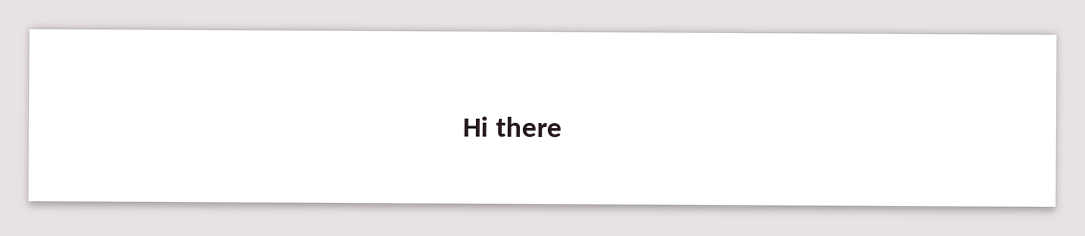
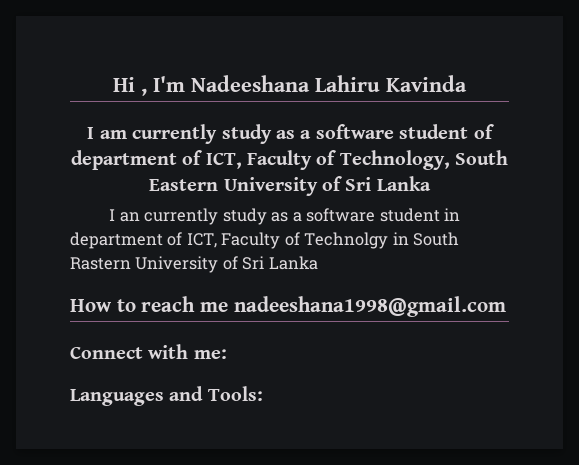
[494,116,563,138] there -> [141,75,467,96] [87,124,494,144] [70,150,509,170] [149,176,431,196] [109,208,461,225] [70,232,460,249] [70,256,318,273] [70,296,506,317] [70,344,227,359] [70,386,263,406] , I'm Nadeeshana Lahiru Kavinda // I am currently study as a software student of department of ICT, Faculty of Technology, South Eastern University of Sri Lanka // I an currently study as a software student in department of ICT, Faculty of Technolgy in South Rastern University of Sri Lanka // How to reach me nadeeshana1998@gmail.com // Connect with me: // Languages and Tools:

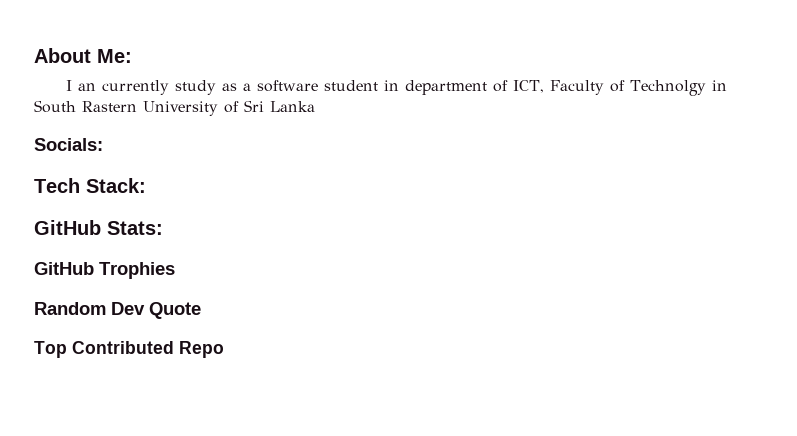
[113,75,467,96] [87,124,494,144] [70,150,509,170] [149,176,431,196] Hi , I'm Nadeeshana Lahiru Kavinda // I am currently study as a software student of department of ICT, Faculty of Technology, South Eastern University of Sri Lanka -> [34,48,132,63] About Me:
[70,296,506,317] [70,344,227,359] [70,386,263,406] How to reach me nadeeshana1998@gmail.com // Connect with me: // Languages and Tools: -> [34,138,103,151] [34,178,146,193] [34,220,163,235] [34,262,175,279] [34,302,201,319] [34,341,224,358] Socials: // Tech Stack: // GitHub Stats: // GitHub Trophies // Random Dev Quote // Top Contributed Repo

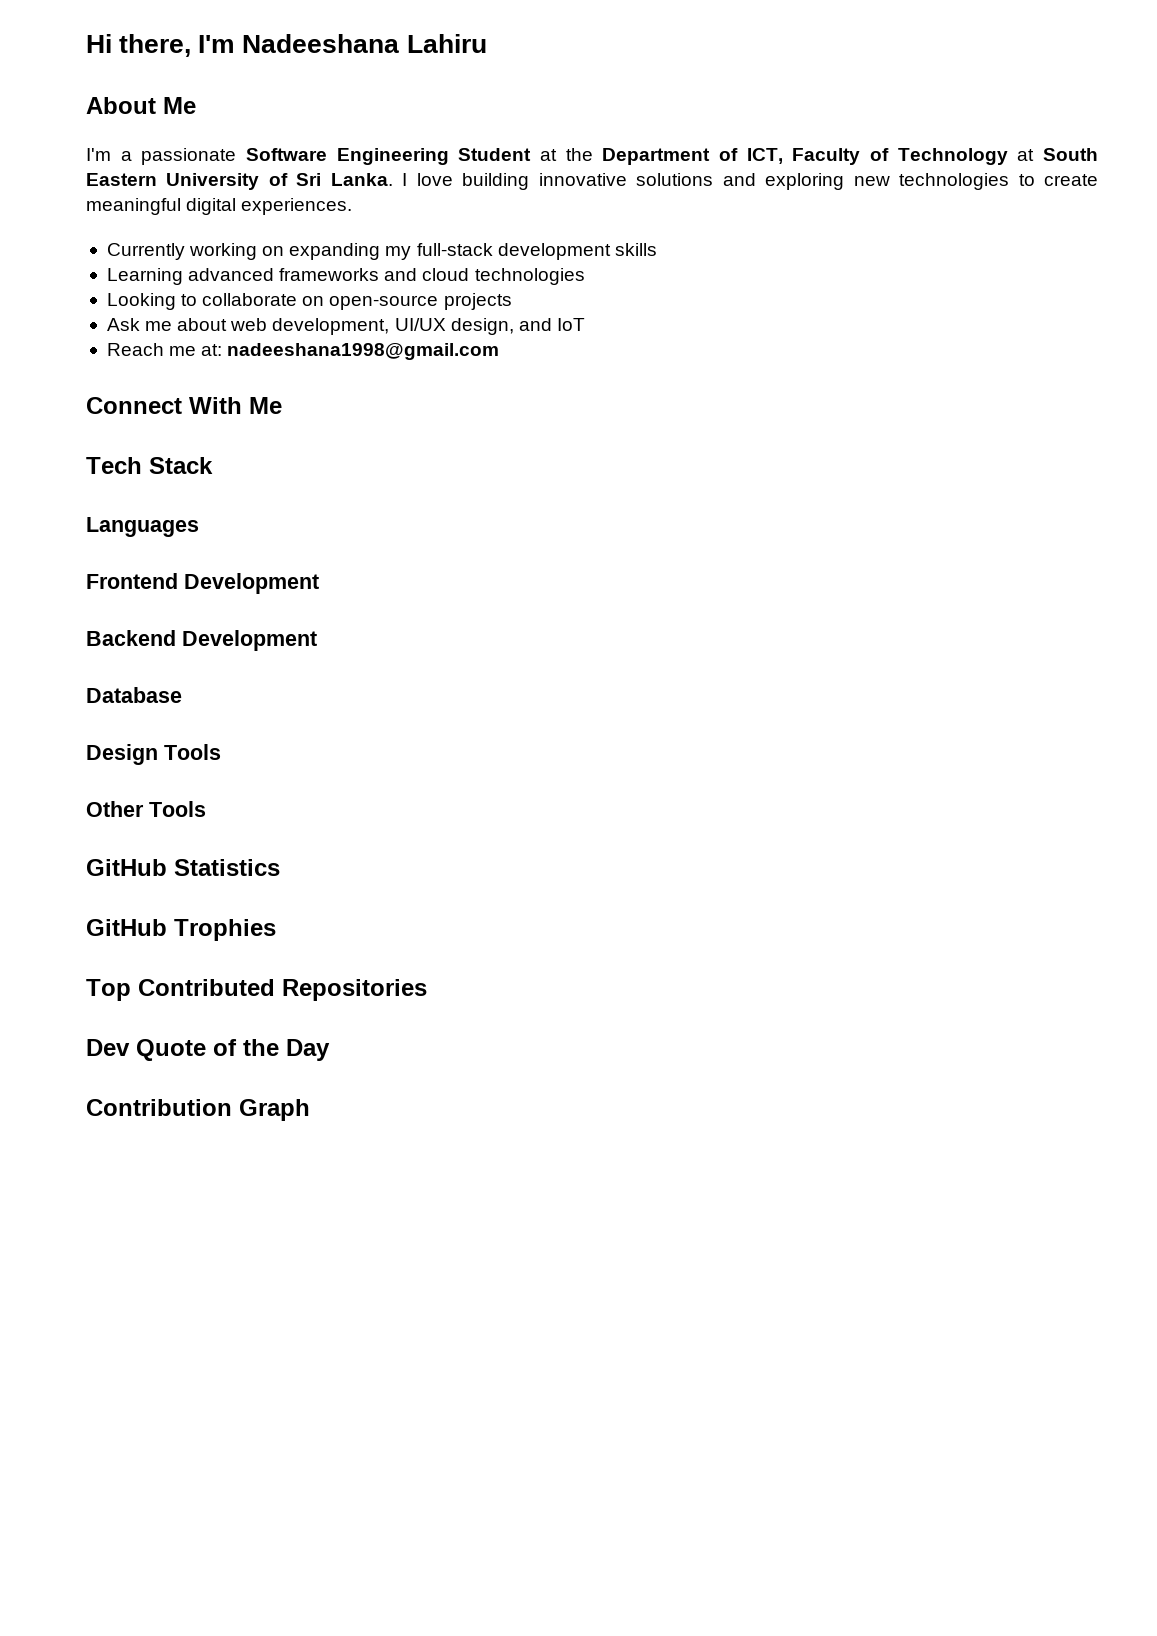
[34,48,132,63] [66,80,728,96] [34,100,315,116] [34,138,103,151] [34,178,146,193] [34,220,163,235] About Me: // I an currently study as a software student in department of ICT, Faculty of Technolgy in South Rastern University of Sri Lanka // Socials: // Tech Stack: // GitHub Stats: -> [86,34,487,57] [86,97,196,114] [86,148,1098,165] [86,173,1099,190] [86,198,353,215] [106,243,657,260] [106,268,585,285] [106,293,512,310] [106,318,585,335] [106,343,500,360] [86,397,282,414] [86,457,213,474] [86,517,199,537] [86,573,319,594] [86,630,317,651] [86,687,182,703] [86,744,221,765] [86,801,206,817] [86,859,280,876] Hi there, I'm Nadeeshana Lahiru // About Me // I'm a passionate Software Engineering Student at the Department of ICT, Faculty of Technology at South Eastern University of Sri Lanka. I love building innovative solutions and exploring new technologies to create meaningful digital experiences. // Currently working on expanding my full-stack development skills // Learning advanced frameworks and cloud technologies // Looking to collaborate on open-source projects // Ask me about web development, UI/UX design, and IoT // Reach me at: nadeeshana1998@gmail.com // Connect With Me // Tech Stack // Languages // Frontend Development // Backend Development // Database // Design Tools // Other Tools // GitHub Statistics
[34,302,106,315] Random -> [86,979,427,1001] Top Contributed Repositories //
[34,341,224,358] // Top Contributed Repo -> [213,1039,330,1061] [86,1099,310,1121] of the Day // Contribution Graph

